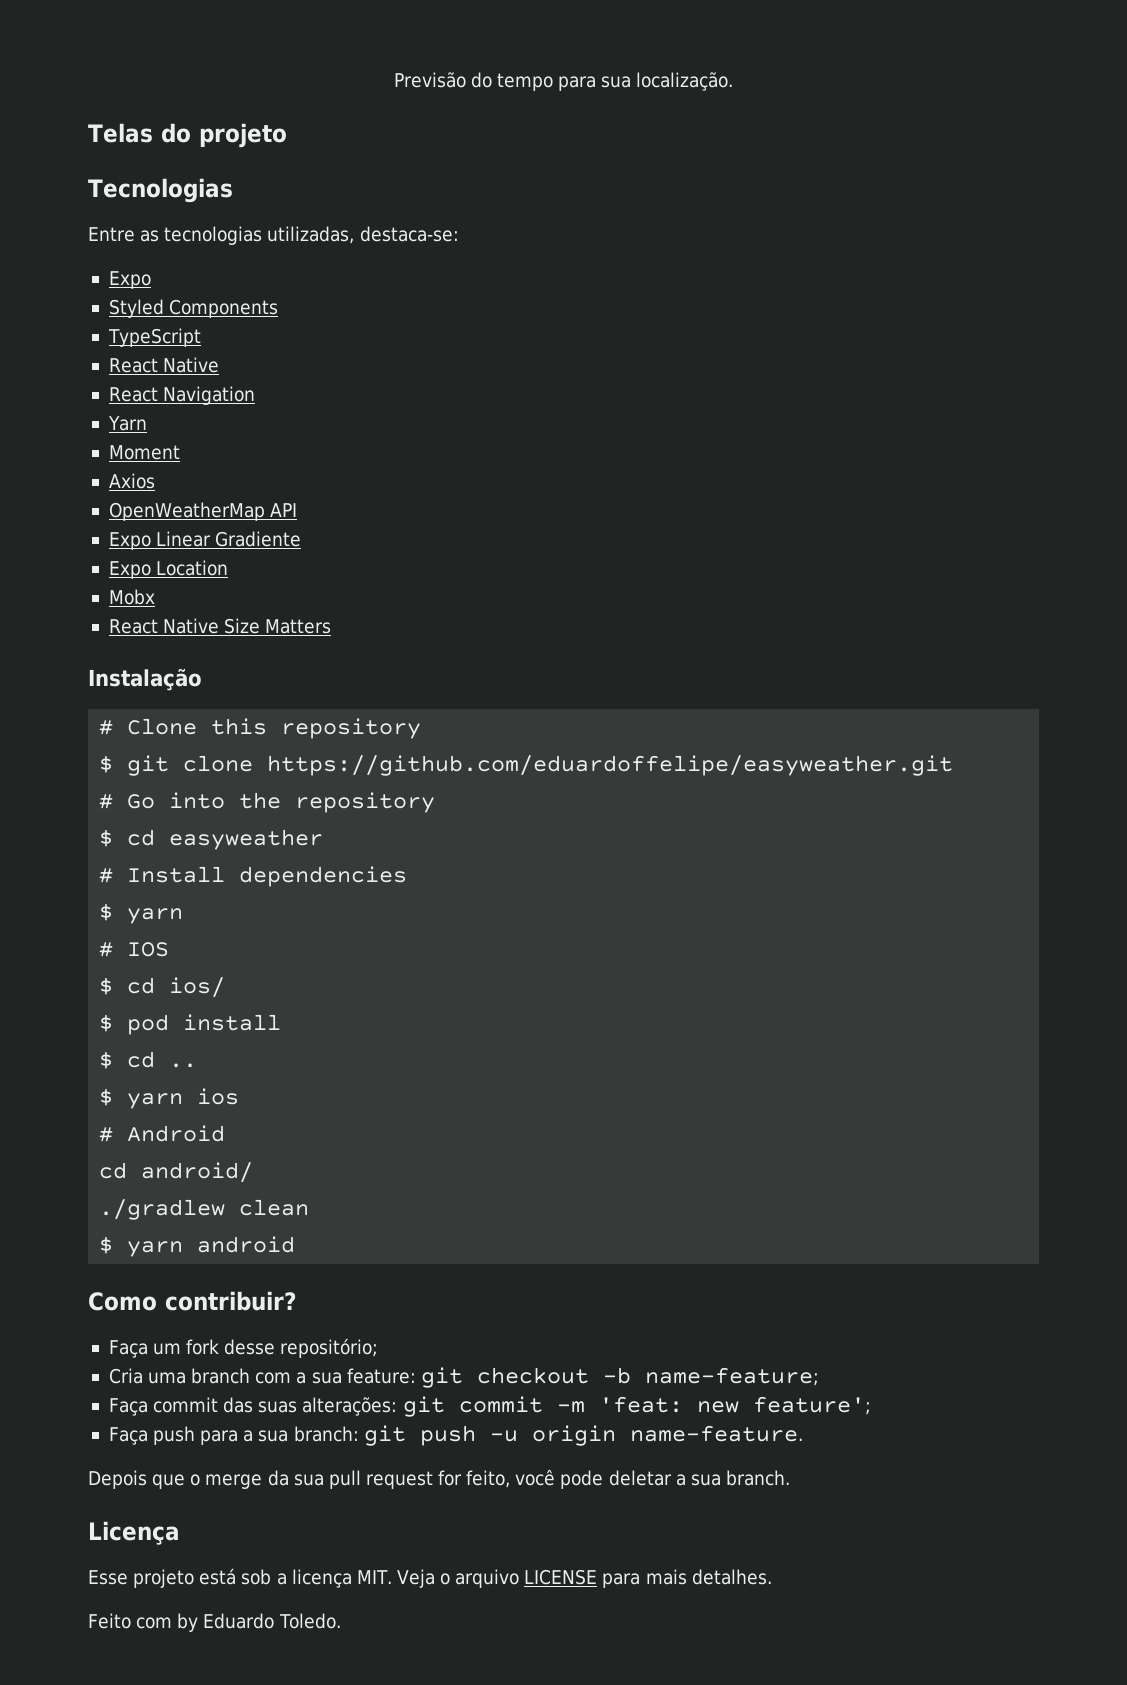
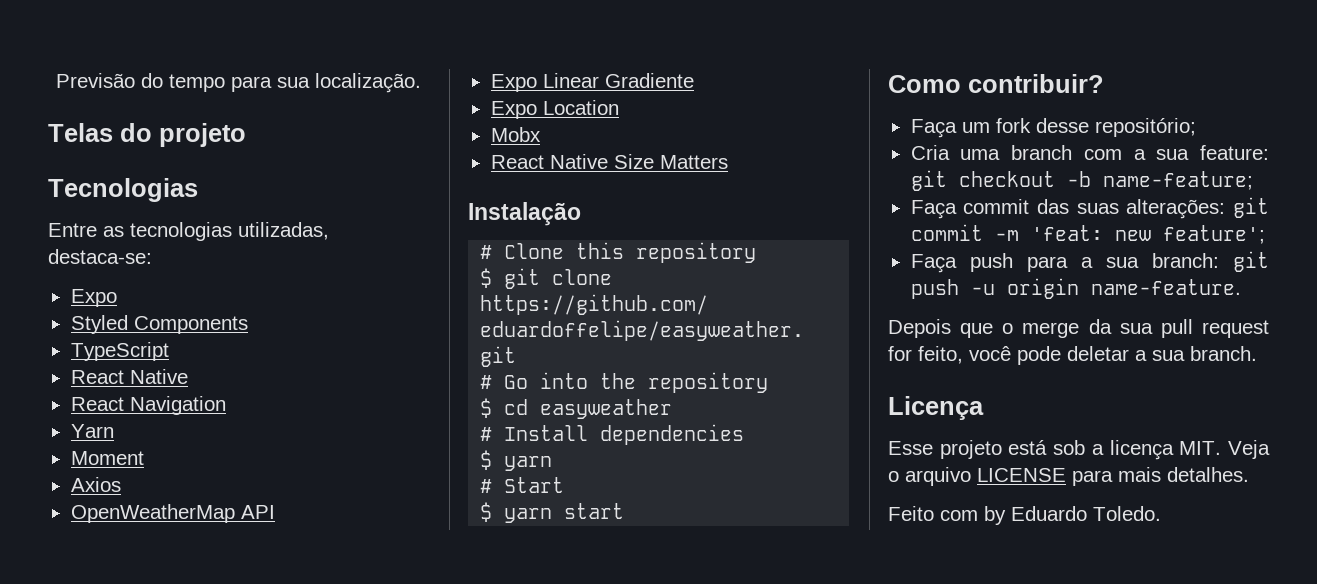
[127,942,170,957] [99,977,226,998] [99,1014,282,1035] [99,1051,198,1069] [99,1088,240,1109] [99,1125,226,1142] [99,1162,254,1183] [99,1199,310,1220] [99,1236,296,1257] IOS // $ cd ios/ // $ pod install // $ cd .. // $ yarn ios // # Android // cd android/ // ./gradlew clean // $ yarn android -> [504,477,565,493] [480,502,625,523] Start // $ yarn start

